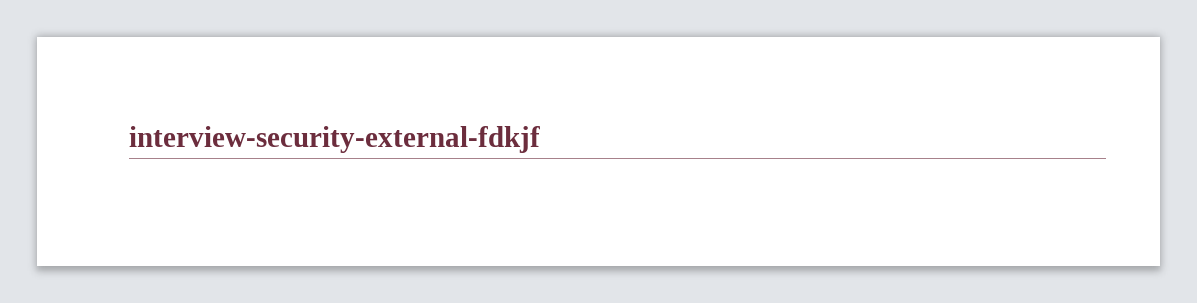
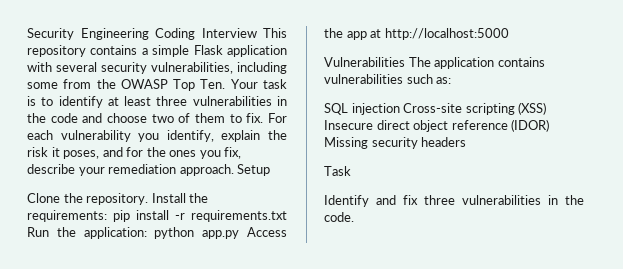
[129,126,540,153] interview-security-external-fdkjf -> [27,28,287,40] [27,45,287,57] [27,62,287,74] [27,79,287,91] [27,96,287,108] [27,113,287,123] [27,130,287,142] [27,147,242,159] [27,164,271,176] [27,193,209,205] [27,210,287,222] [27,227,287,239] [324,28,509,40] [324,57,545,69] [324,74,452,84] [324,102,547,115] [324,119,550,132] [324,137,467,149] [324,166,351,176] [324,195,584,207] [324,212,354,222] Security Engineering Coding Interview This repository contains a simple Flask application with several security vulnerabilities, including some from the OWASP Top Ten. Your task is to identify at least three vulnerabilities in the code and choose two of them to fix. For each vulnerability you identify, explain the risk it poses, and for the ones you fix, describe your remediation approach. Setup // Clone the repository. Install the requirements: pip install -r requirements.txt Run the application: python app.py Access the app at http://localhost:5000 // Vulnerabilities The application contains vulnerabilities such as: // SQL injection Cross-site scripting (XSS) Insecure direct object reference (IDOR) Missing security headers // Task // Identify and fix three vulnerabilities in the code.

